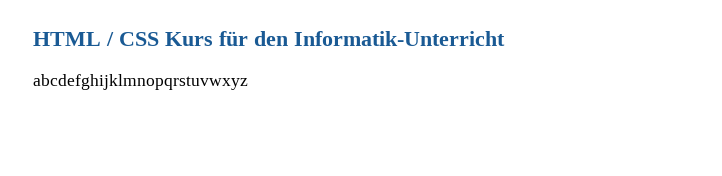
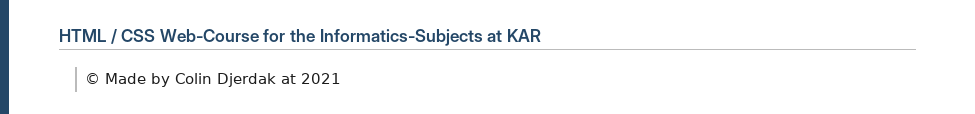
[165,31,505,46] [33,74,248,90] Kurs für den Informatik-Unterricht // abcdefghijklmnopqrstuvwxyz -> [159,29,541,46] [85,73,342,87] Web-Course for the Informatics-Subjects at KAR // © Made by Colin Djerdak at 2021

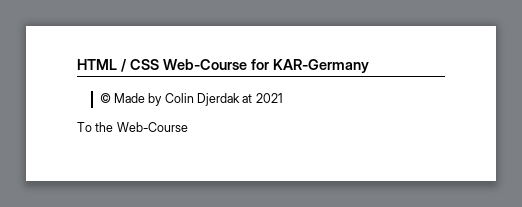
[289,29,541,46] the Informatics-Subjects at KAR -> [272,59,369,73] KAR-Germany
(342, 78) none -> [77,122,188,132] // To the Web-Course

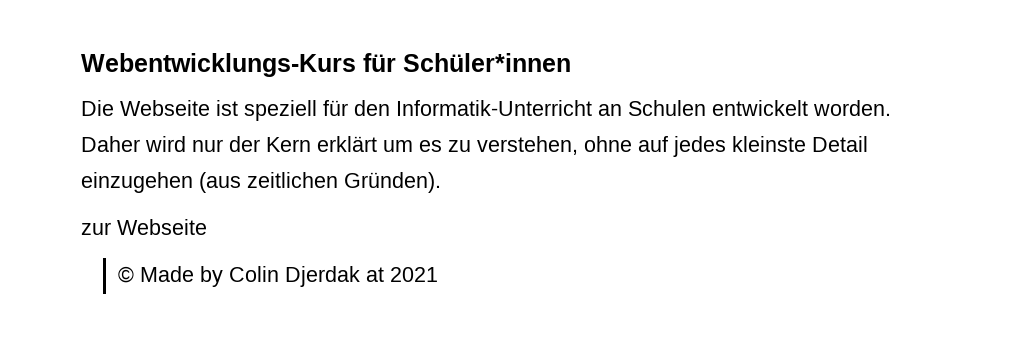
[77,59,369,73] HTML / CSS Web-Course for KAR-Germany -> [81,53,571,77] [81,100,891,121] [81,136,868,157] [81,172,441,193] [81,219,207,235] Webentwicklungs-Kurs für Schüler*innen // Die Webseite ist speziell für den Informatik-Unterricht an Schulen entwickelt worden. Daher wird nur der Kern erklärt um es zu verstehen, ohne auf jedes kleinste Detail einzugehen (aus zeitlichen Gründen). // zur Webseite
[77,122,188,132] // To the Web-Course -> (439, 274) none

